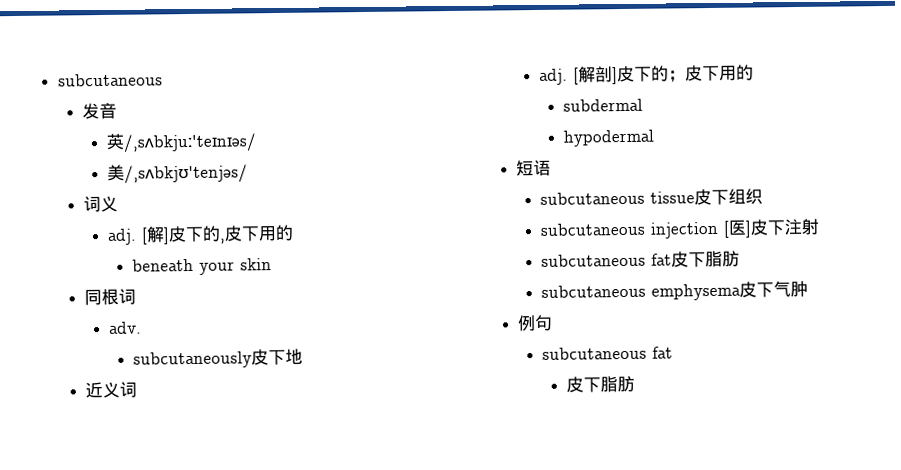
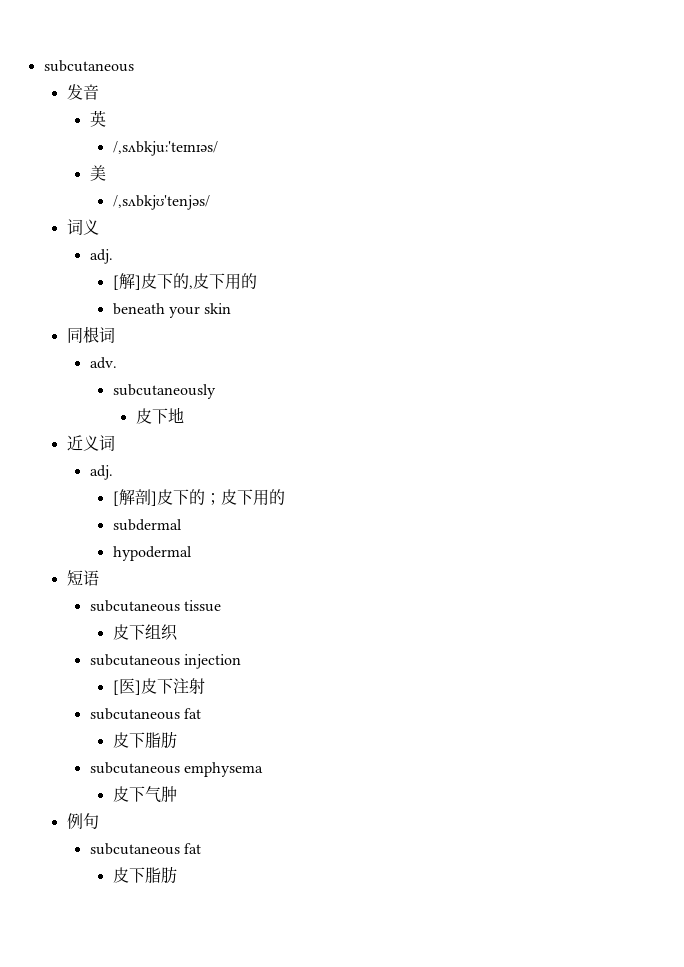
(125, 141) none -> (106, 118) //
(126, 172) none -> (106, 173) //
(138, 236) none -> (113, 256) //
(253, 360) none -> (216, 391) //
(569, 76) none -> (113, 472) //
(696, 197) none -> (221, 606) //
(720, 230) none -> (241, 661) //
(673, 259) none -> (201, 713) //
(742, 292) none -> (263, 769) //

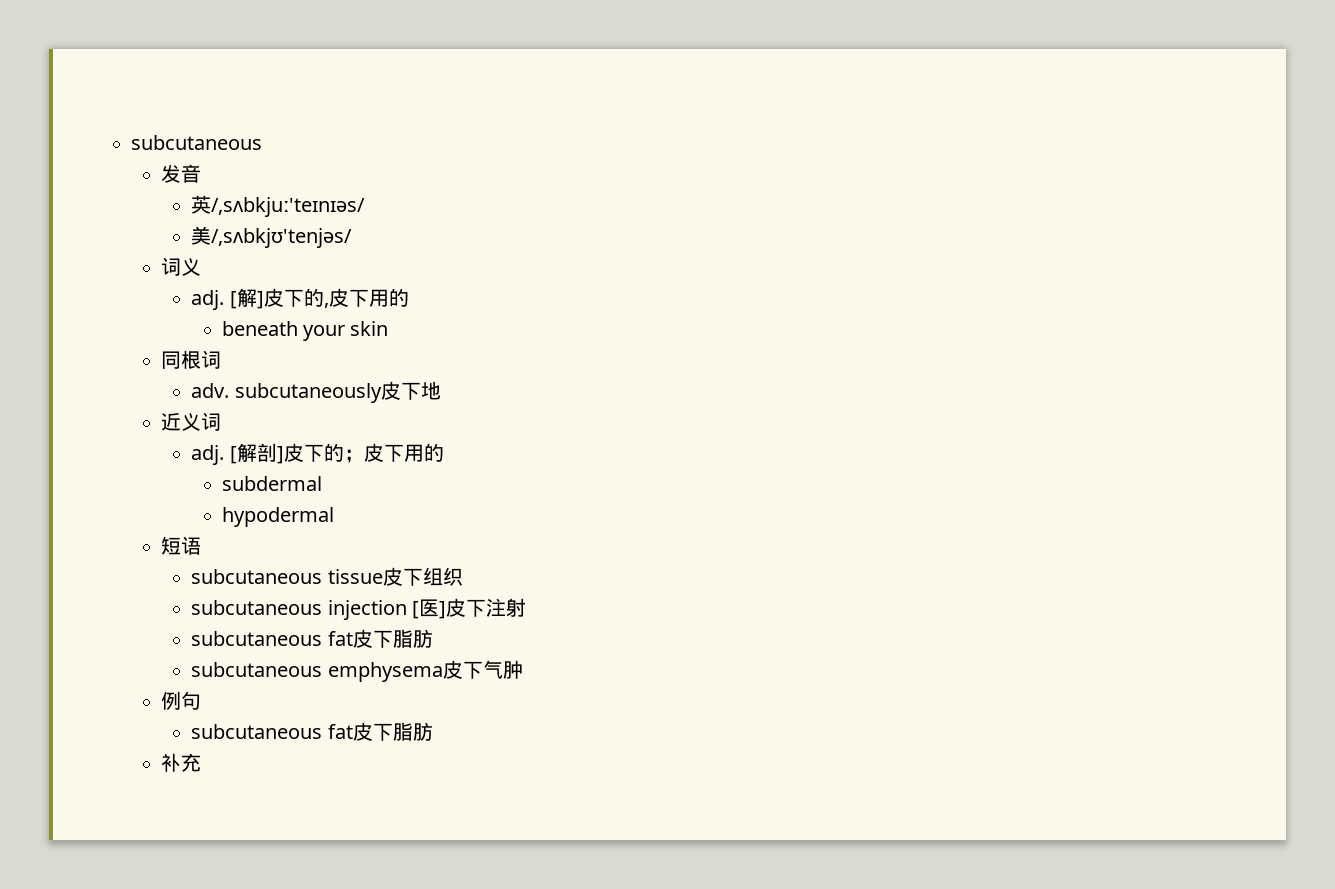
(106, 118) // -> (212, 204) none
(106, 173) // -> (212, 235) none
(113, 256) // -> (225, 300) none
(117, 363) // -> (230, 390) none
(216, 391) // -> (382, 393) none
(113, 472) // -> (225, 455) none
(221, 606) // -> (383, 576) none
(241, 661) // -> (407, 610) none
(201, 713) // -> (353, 638) none
(263, 769) // -> (443, 672) none
[112,866,177,884] // 皮下脂肪 -> [352,722,433,741] [161,753,202,772] 皮下脂肪 // 补充

